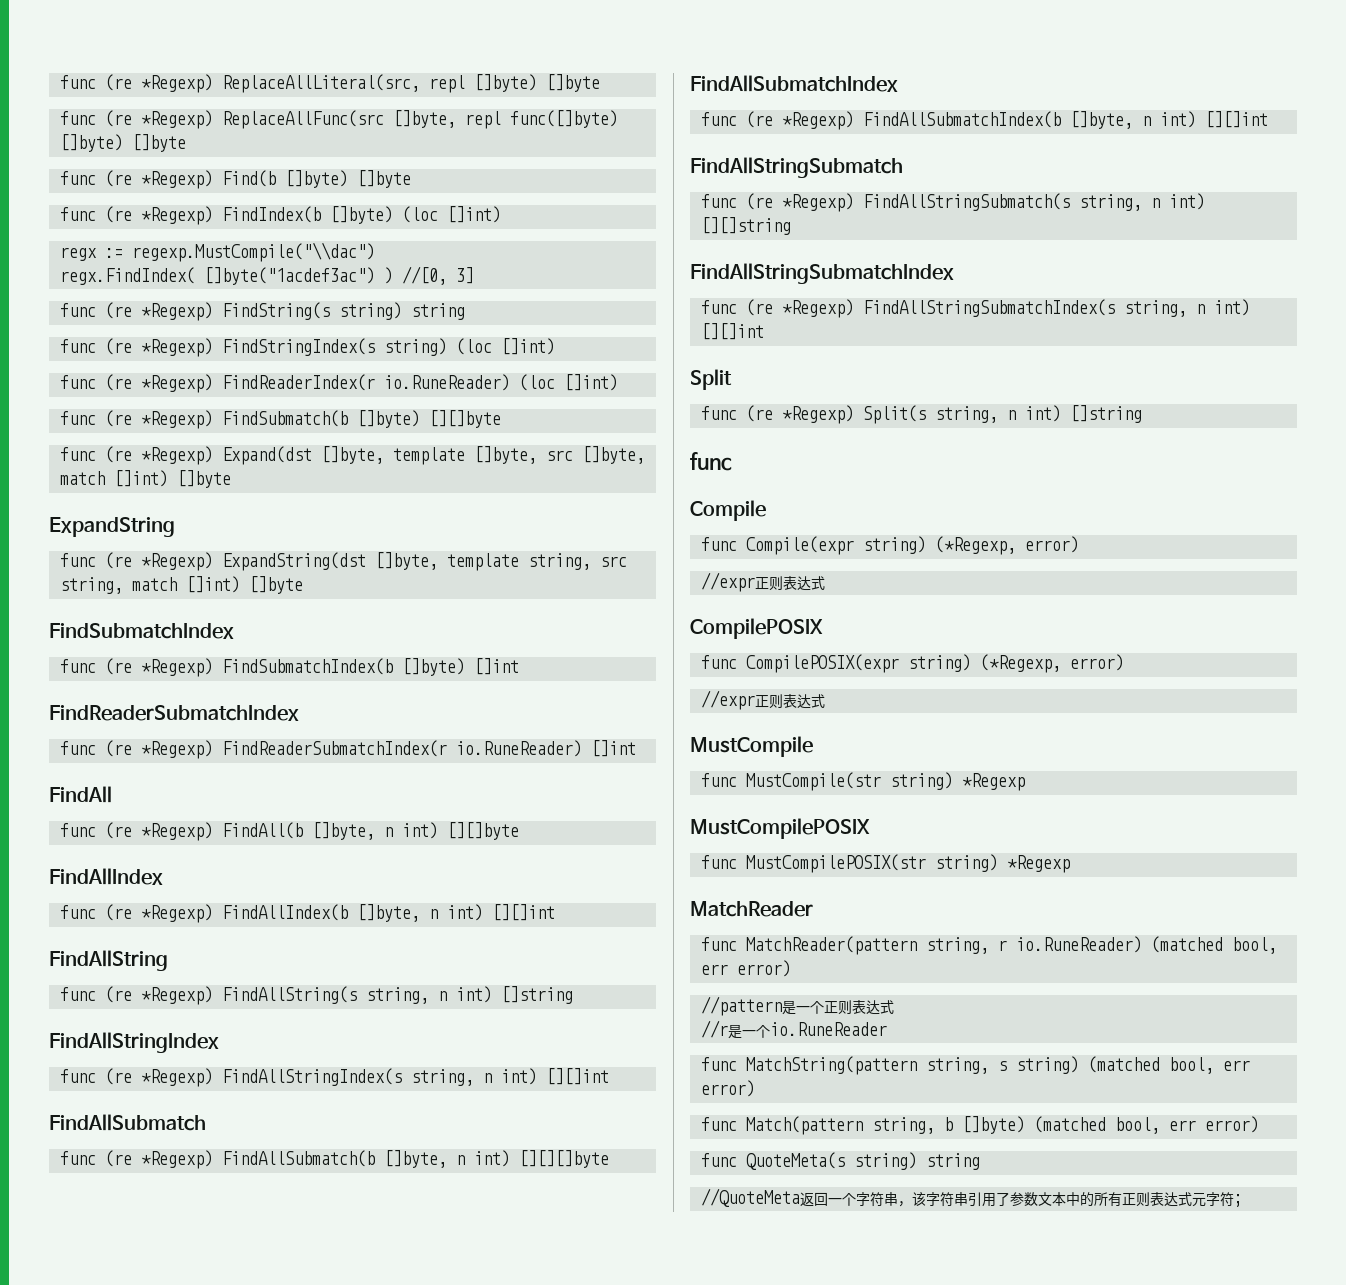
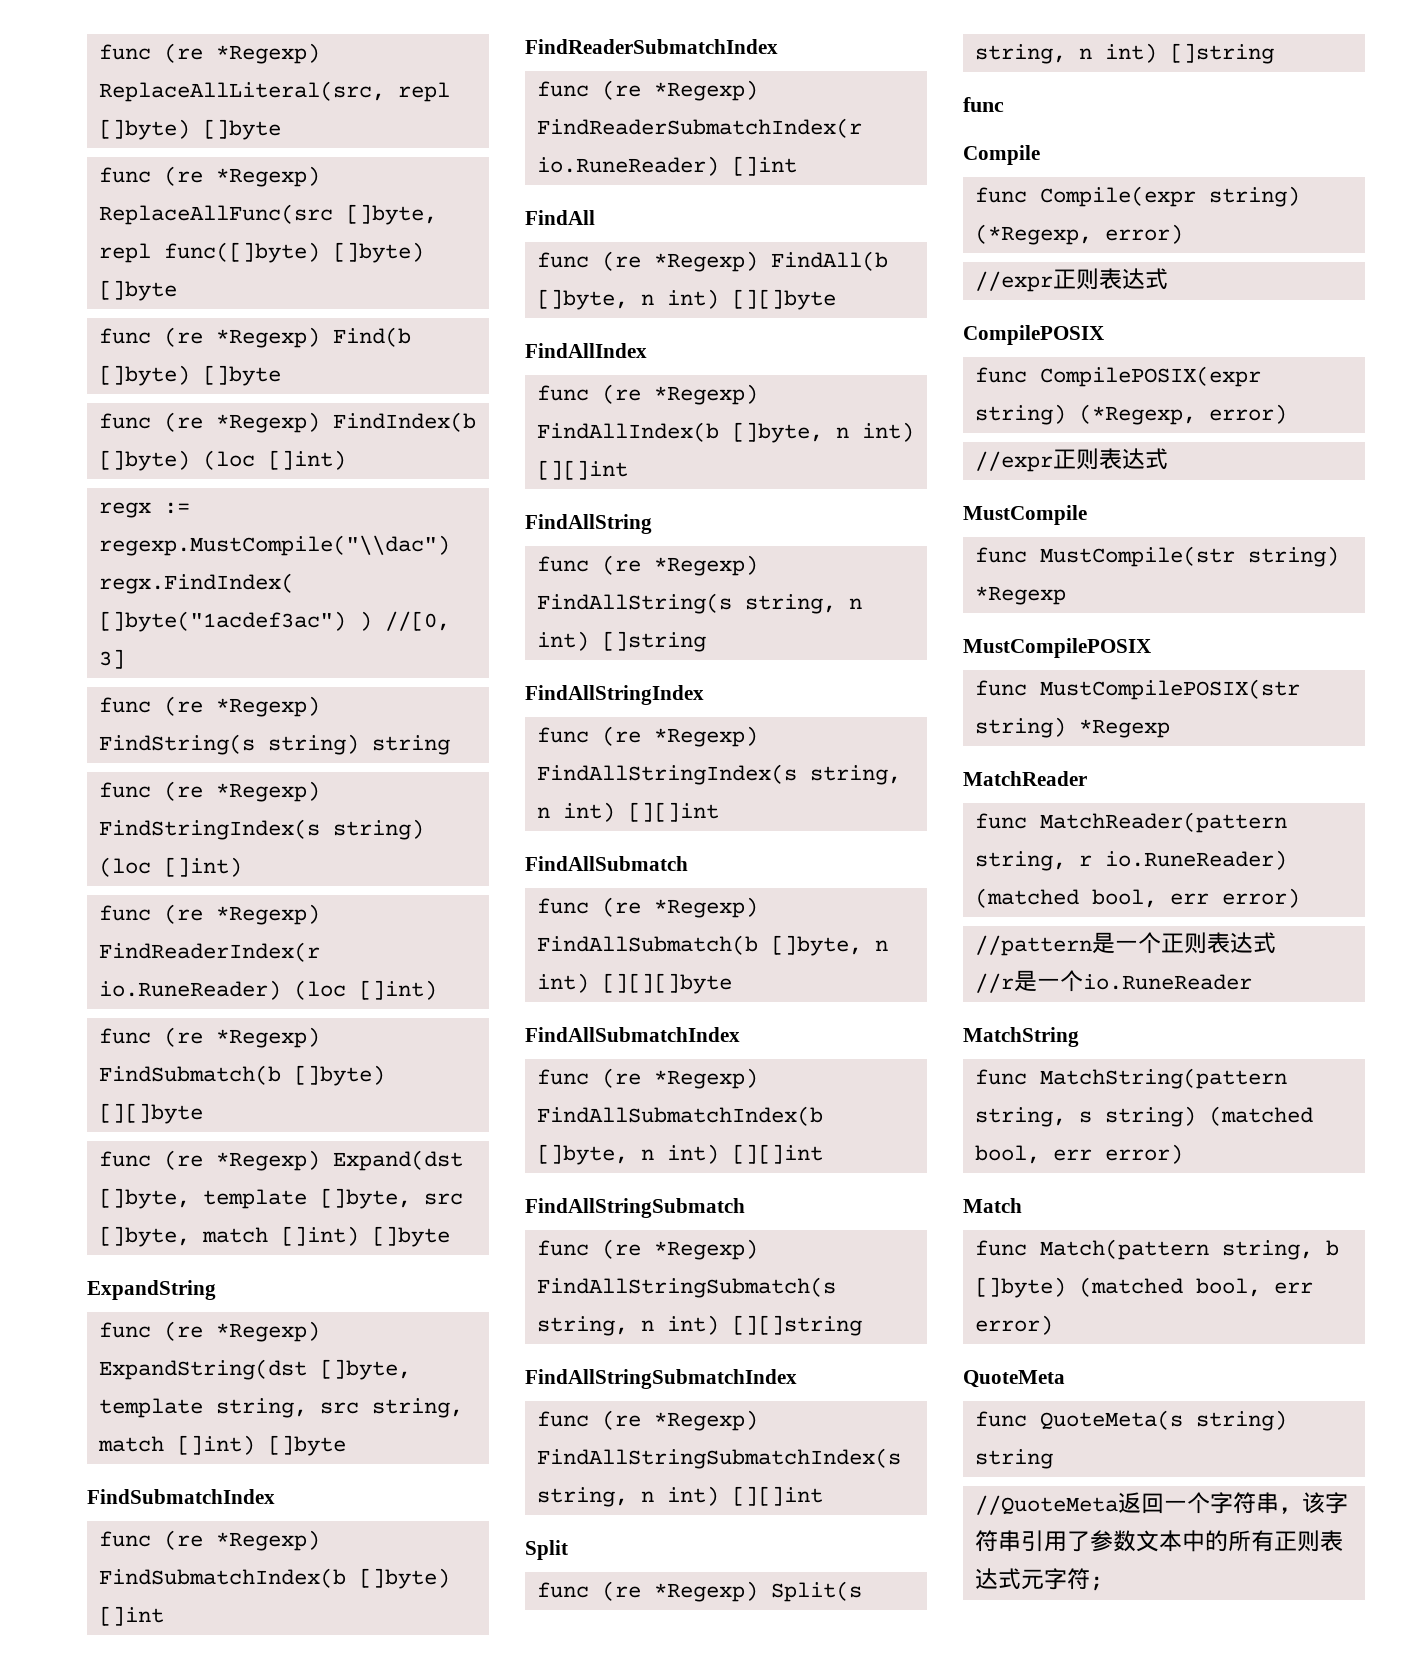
(887, 1029) none -> [963,1027,1079,1047] // MatchString
(755, 1088) none -> [963,1198,1022,1213] // Match
(1259, 1124) none -> [963,1370,1065,1388] // QuoteMeta

